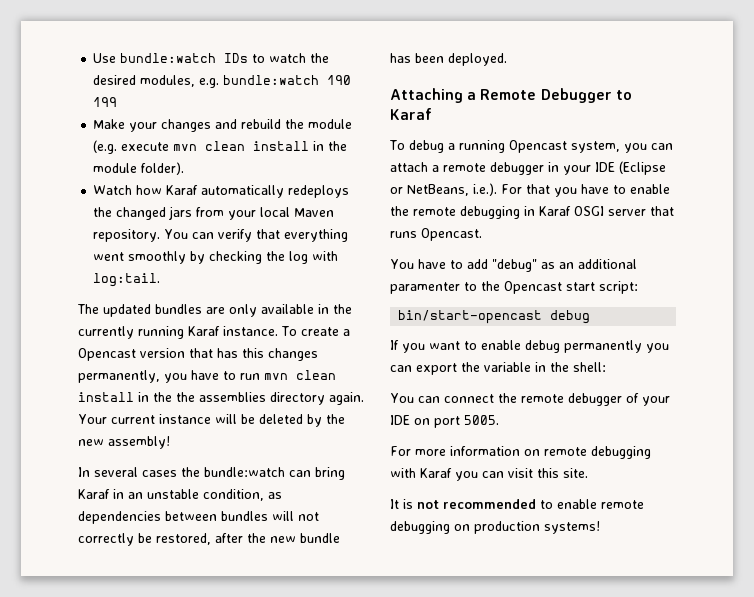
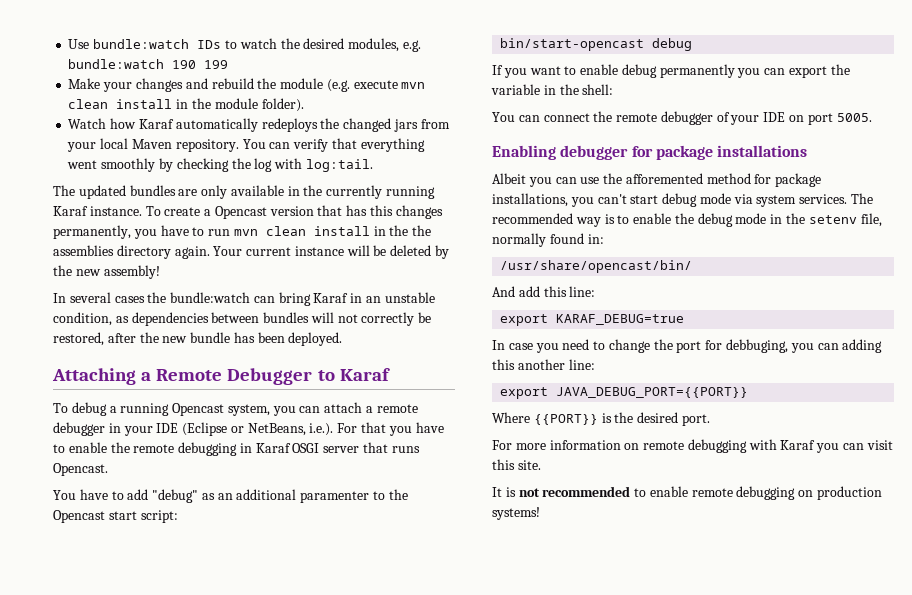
(499, 420) none -> [492,145,808,160] [492,173,822,187] [492,193,874,207] [492,213,882,227] [492,233,604,247] [500,260,693,273] [492,286,596,297] [500,314,685,326] [492,339,883,353] [492,359,595,370] [500,387,749,399] [492,412,710,426] // Enabling debugger for package installations // Albeit you can use the afforemented method for package installations, you can't start debug mode via system services. The recommended way is to enable the debug mode in the setenv file, normally found in: // /usr/share/opencast/bin/ // And add this line: // export KARAF_DEBUG=true // In case you need to change the port for debbuging, you can adding this another line: // export JAVA_DEBUG_PORT={{PORT}} // Where {{PORT}} is the desired port.

